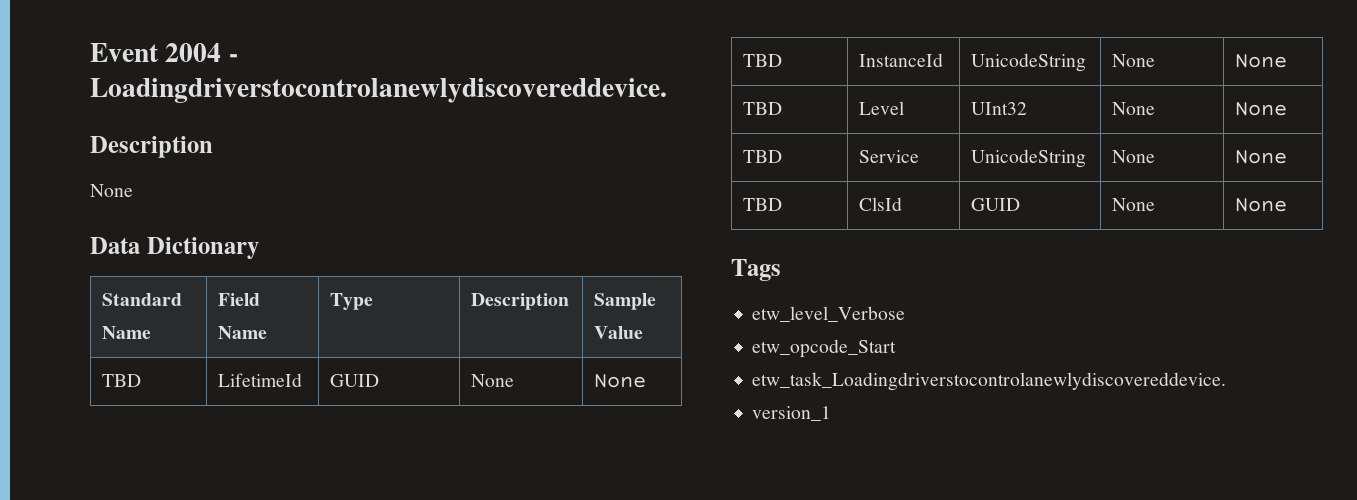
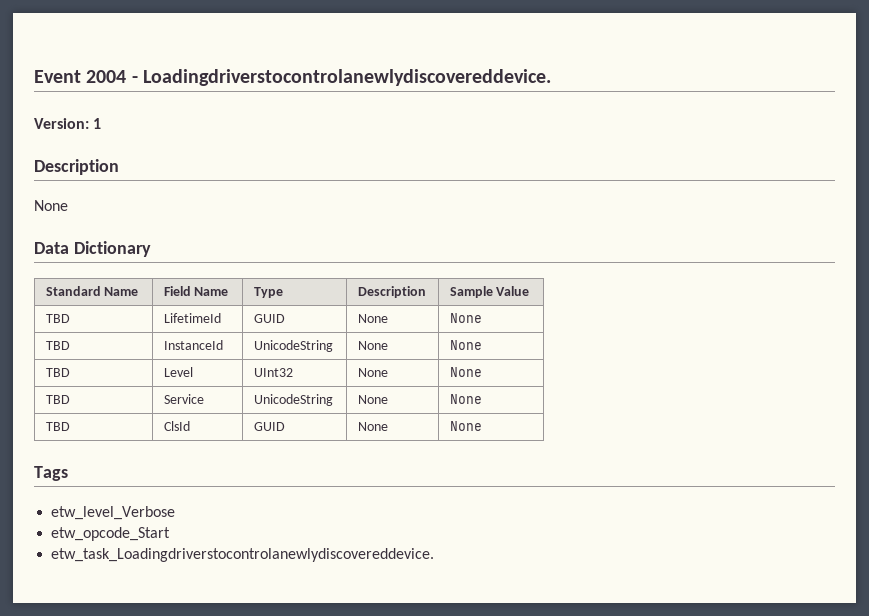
(667, 90) none -> [34,118,102,129] // Version: 1
[752,406,832,421] // version_1 -> (435, 555) none

